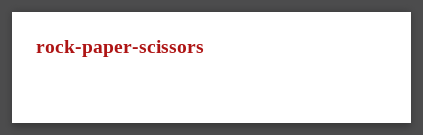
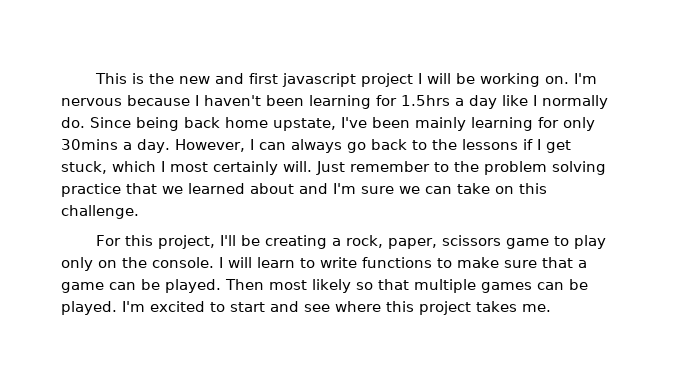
[36,40,204,57] rock-paper-scissors -> [95,73,598,87] [61,95,608,109] [61,117,595,131] [61,139,571,153] [61,161,606,175] [61,183,547,197] [61,205,139,219] [96,235,607,249] [61,257,587,271] [61,279,588,293] [61,301,551,315] This is the new and first javascript project I will be working on. I'm nervous because I haven't been learning for 1.5hrs a day like I normally do. Since being back home upstate, I've been mainly learning for only 30mins a day. However, I can always go back to the lessons if I get stuck, which I most certainly will. Just remember to the problem solving practice that we learned about and I'm sure we can take on this challenge. // For this project, I'll be creating a rock, paper, scissors game to play only on the console. I will learn to write functions to make sure that a game can be played. Then most likely so that multiple games can be played. I'm excited to start and see where this project takes me.

